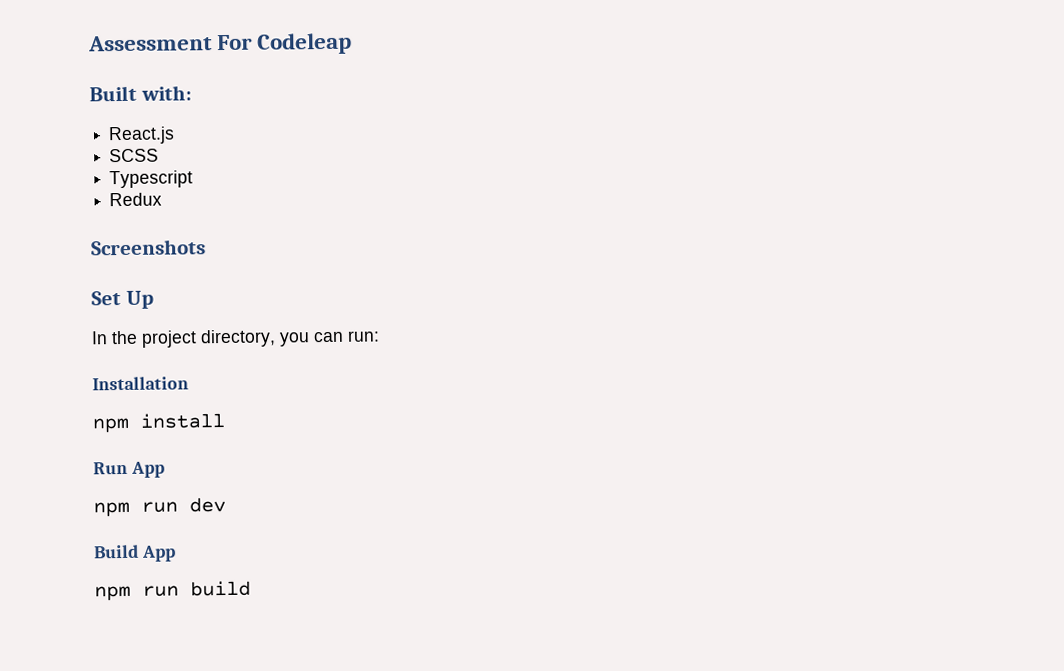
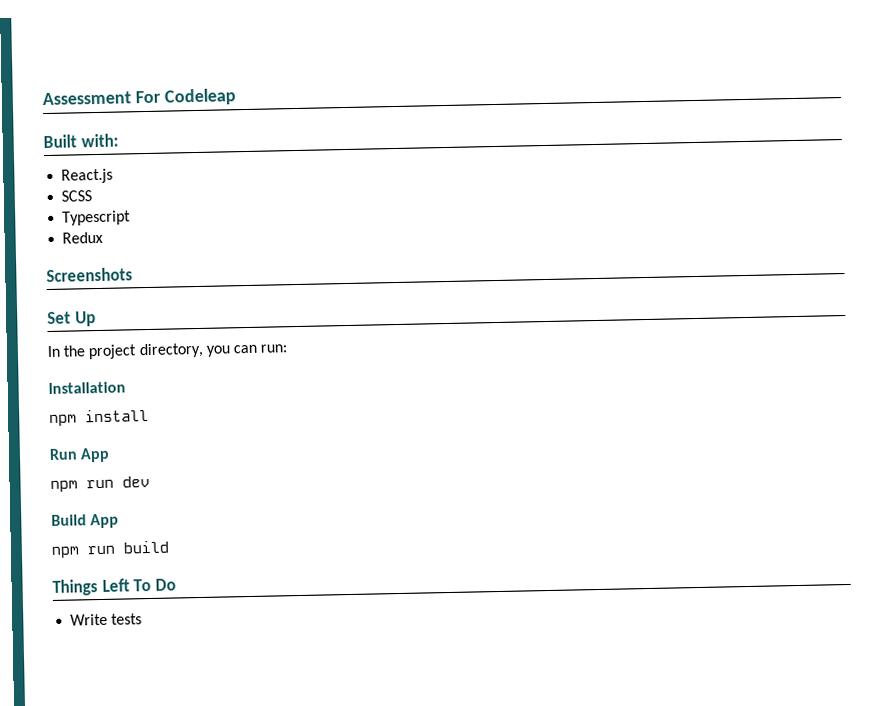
(251, 588) none -> [52,578,176,596] [70,613,143,626] // Things Left To Do // Write tests

